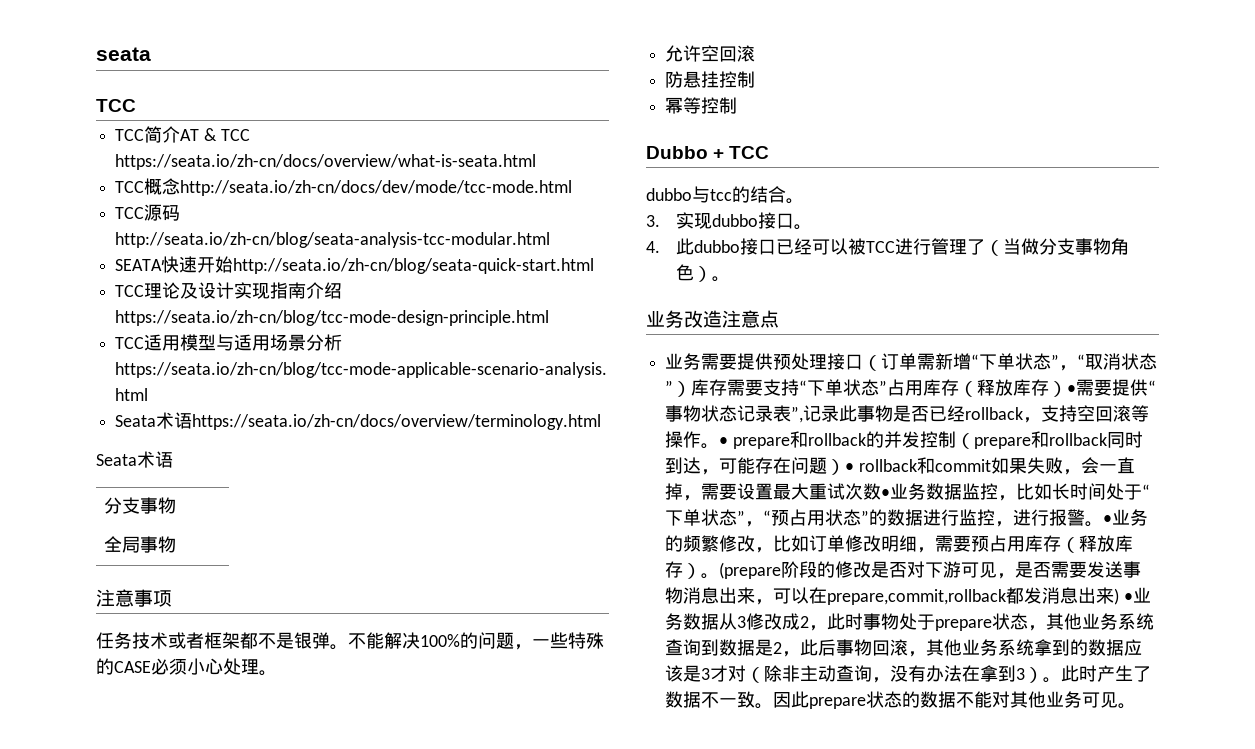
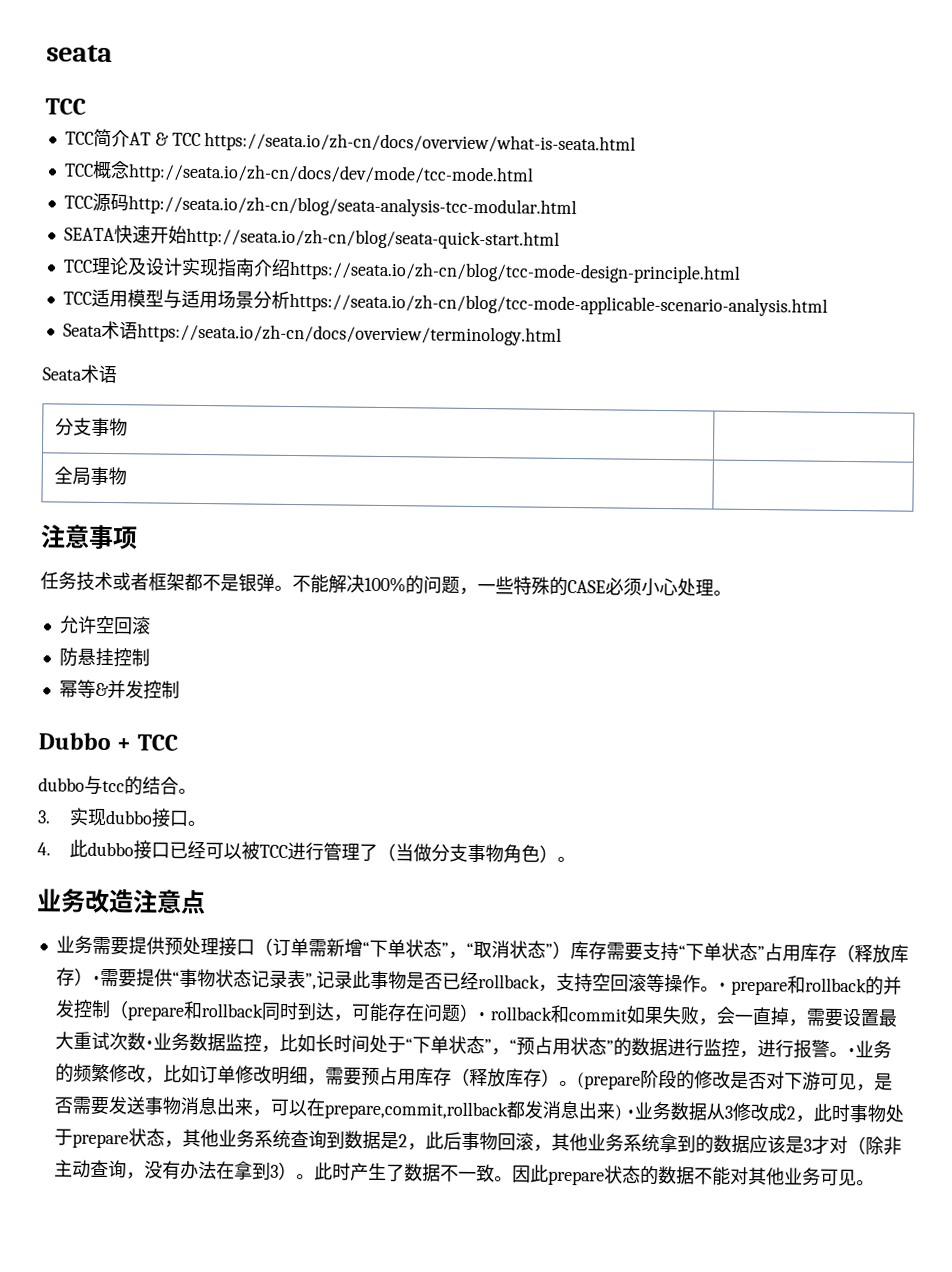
(702, 105) none -> [94,680,144,699] &并发

